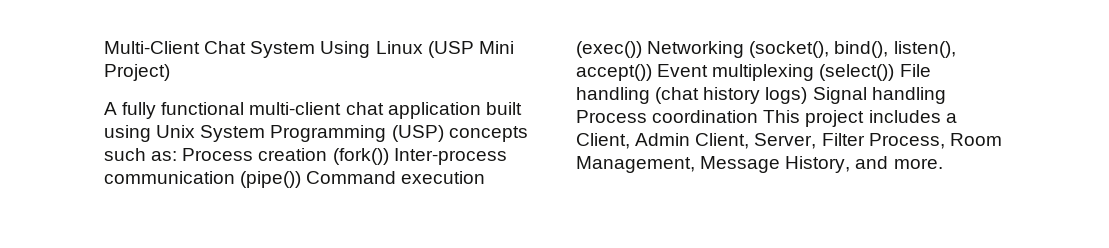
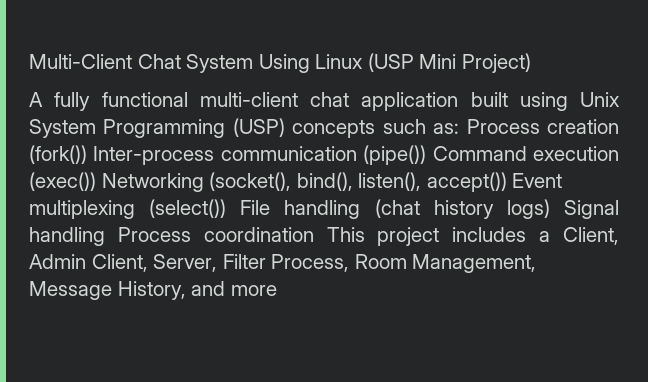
[893,158,943,169] more. -> [230,285,277,296] more

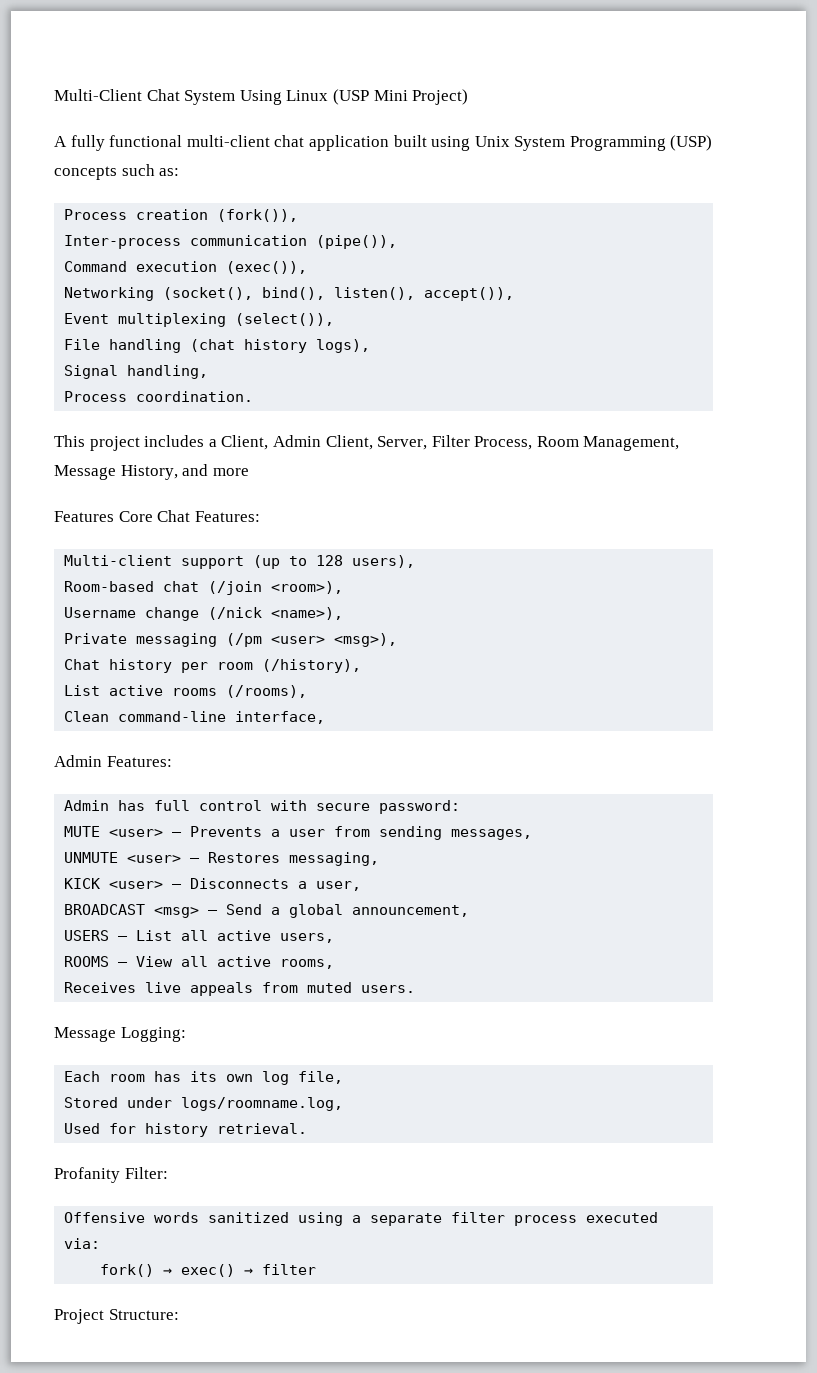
(460, 128) none -> (180, 172) //
[29,145,87,164] (fork()) -> [217,209,299,222] (fork()), //
[363,145,427,165] (pipe()) -> [316,235,398,249] (pipe()), //
[29,172,96,191] (exec()) -> [226,261,308,274] (exec()), //
[426,172,507,192] accept()) -> [424,287,515,301] accept()), //
[149,199,227,218] (select()) -> [235,313,335,326] (select()), //
[506,199,619,219] [29,227,314,246] logs) Signal handling Process coordination -> [316,339,371,353] [64,365,209,379] [64,391,254,402] logs), // Signal handling, // Process coordination. //
(277, 290) none -> [54,510,260,522] [64,555,416,569] [64,581,344,595] [64,607,344,621] [64,633,398,647] [64,659,362,673] [64,685,308,698] [64,711,326,724] [54,755,172,767] [64,800,461,814] [64,826,533,840] [64,852,380,866] [64,878,362,891] [64,904,470,918] [64,930,335,943] [64,956,335,969] [64,982,416,996] [54,1027,186,1042] [64,1071,344,1085] [64,1097,344,1111] [64,1123,308,1137] [54,1167,168,1183] [64,1212,659,1226] [64,1238,101,1249] [100,1264,317,1277] [54,1309,179,1324] // Features Core Chat Features: // Multi-client support (up to 128 users), // Room-based chat (/join <room>), // Username change (/nick <name>), // Private messaging (/pm <user> <msg>), // Chat history per room (/history), // List active rooms (/rooms), // Clean command-line interface, // Admin Features: // Admin has full control with secure password: // MUTE <user> — Prevents a user from sending messages, // UNMUTE <user> — Restores messaging, // KICK <user> — Disconnects a user, // BROADCAST <msg> — Send a global announcement, // USERS — List all active users, // ROOMS — View all active rooms, // Receives live appeals from muted users. // Message Logging: // Each room has its own log file, // Stored under logs/roomname.log, // Used for history retrieval. // Profanity Filter: // Offensive words sanitized using a separate filter process executed via: // fork() → exec() → filter // Project Structure:

